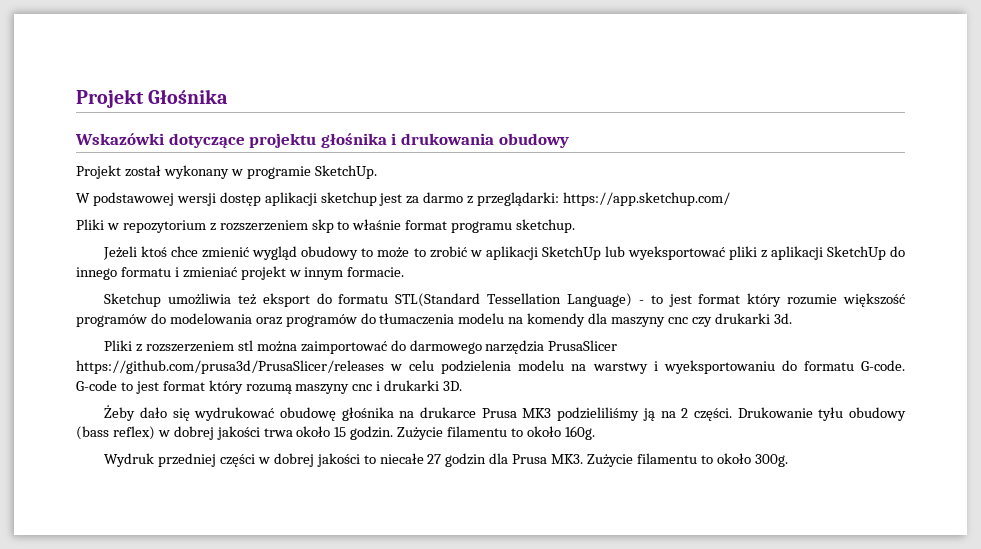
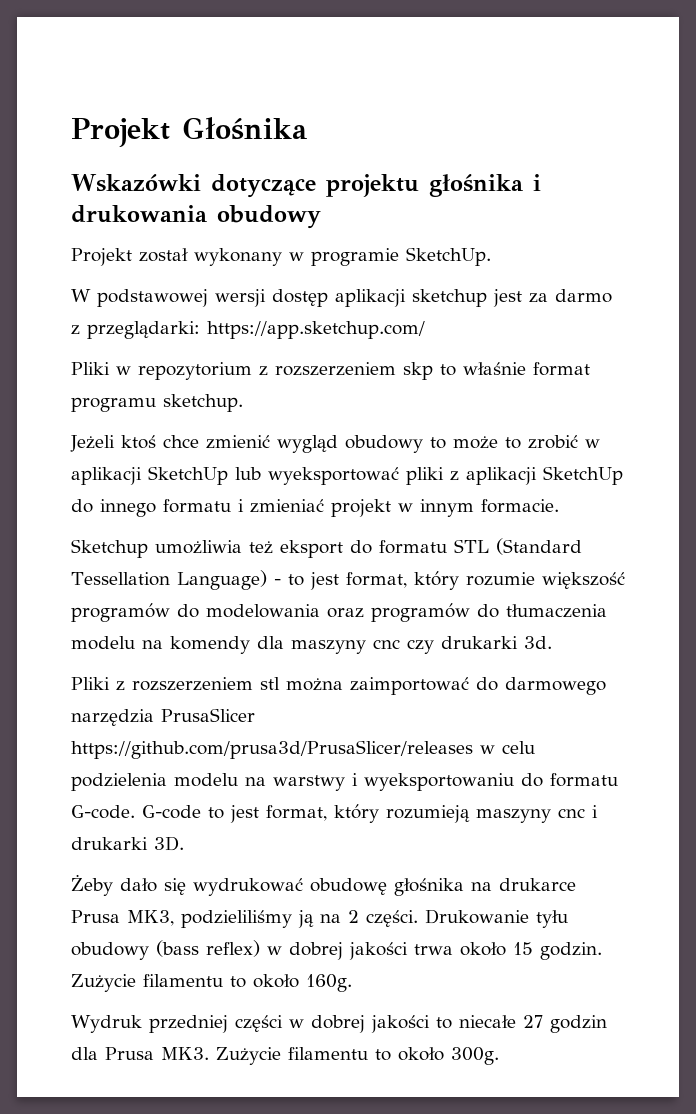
[395,293,481,307] STL(Standard -> [454,538,582,555] STL (Standard
[698,294,741,304] format -> [345,572,407,588] format,
[162,380,292,394] format który rozumą -> [266,804,470,823] format, który rozumieją
[522,408,552,418] MK3 -> [127,910,174,926] MK3,

